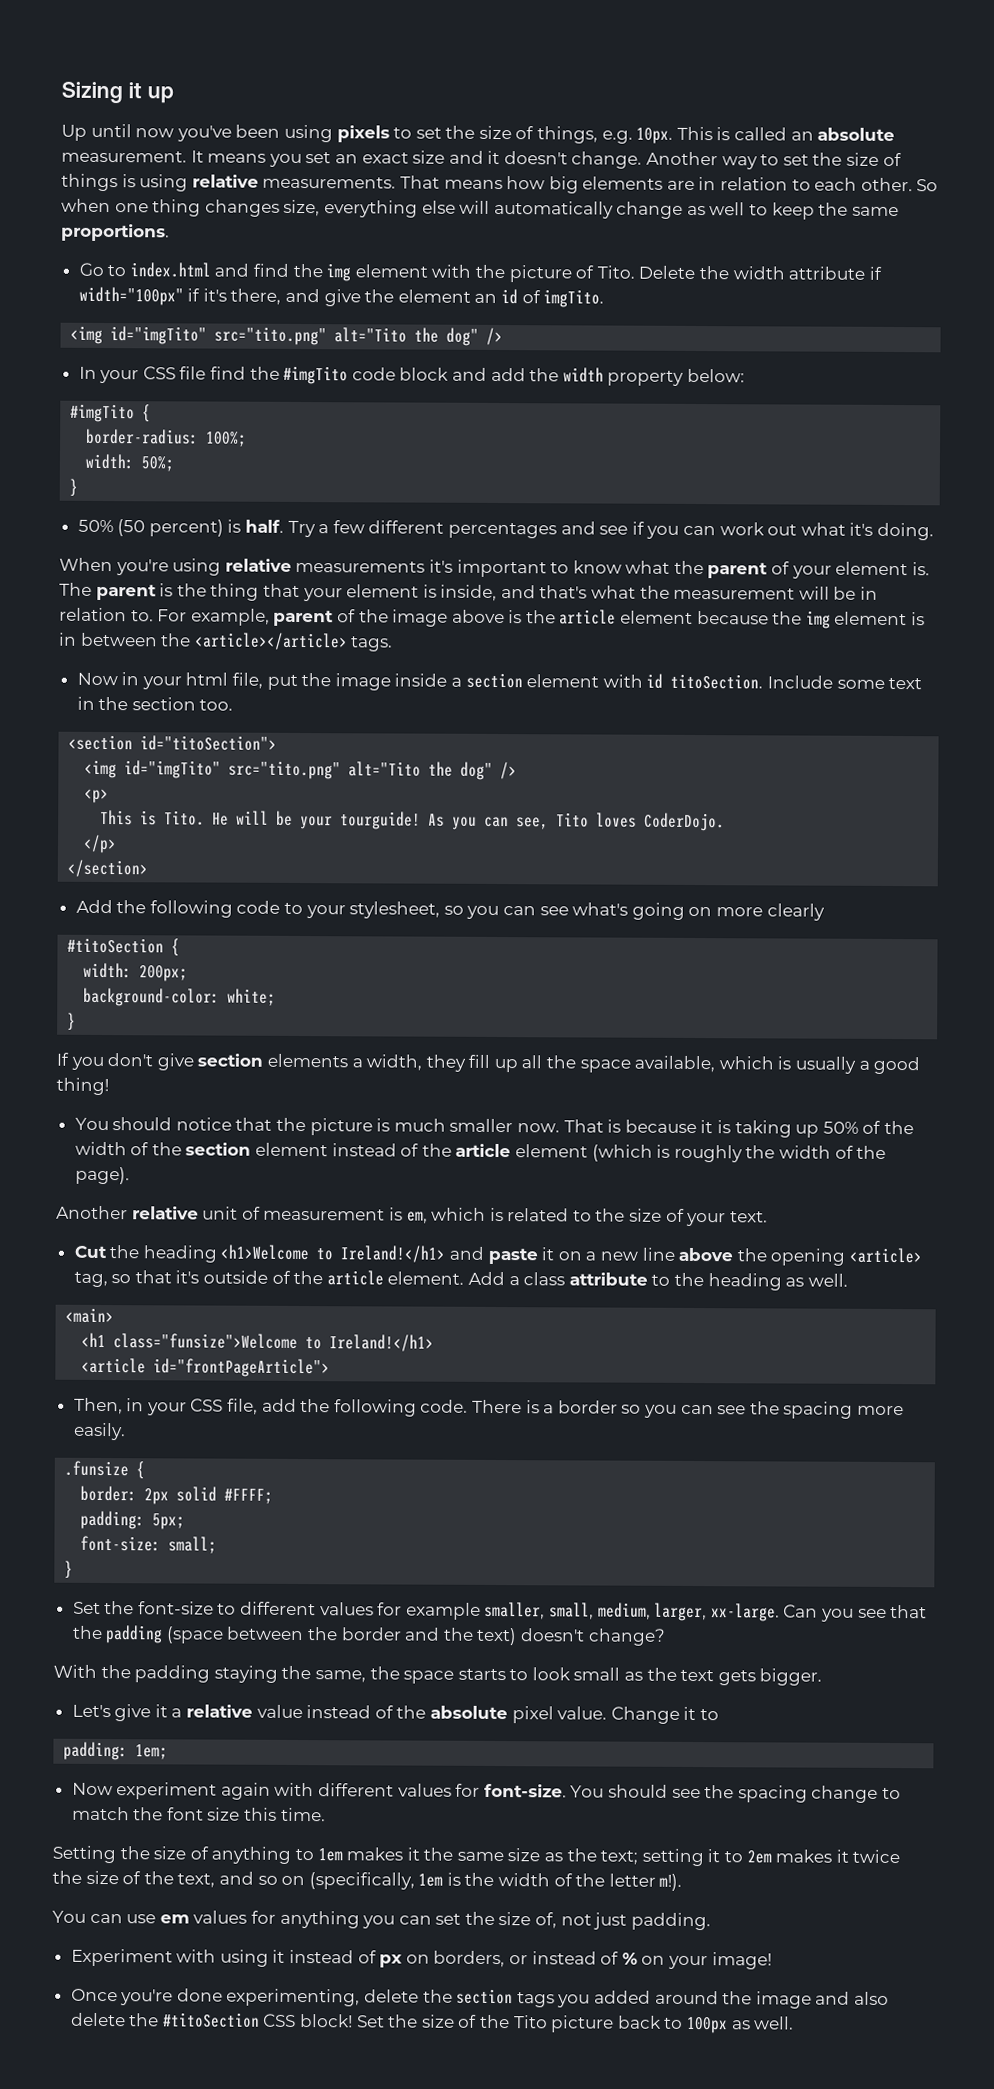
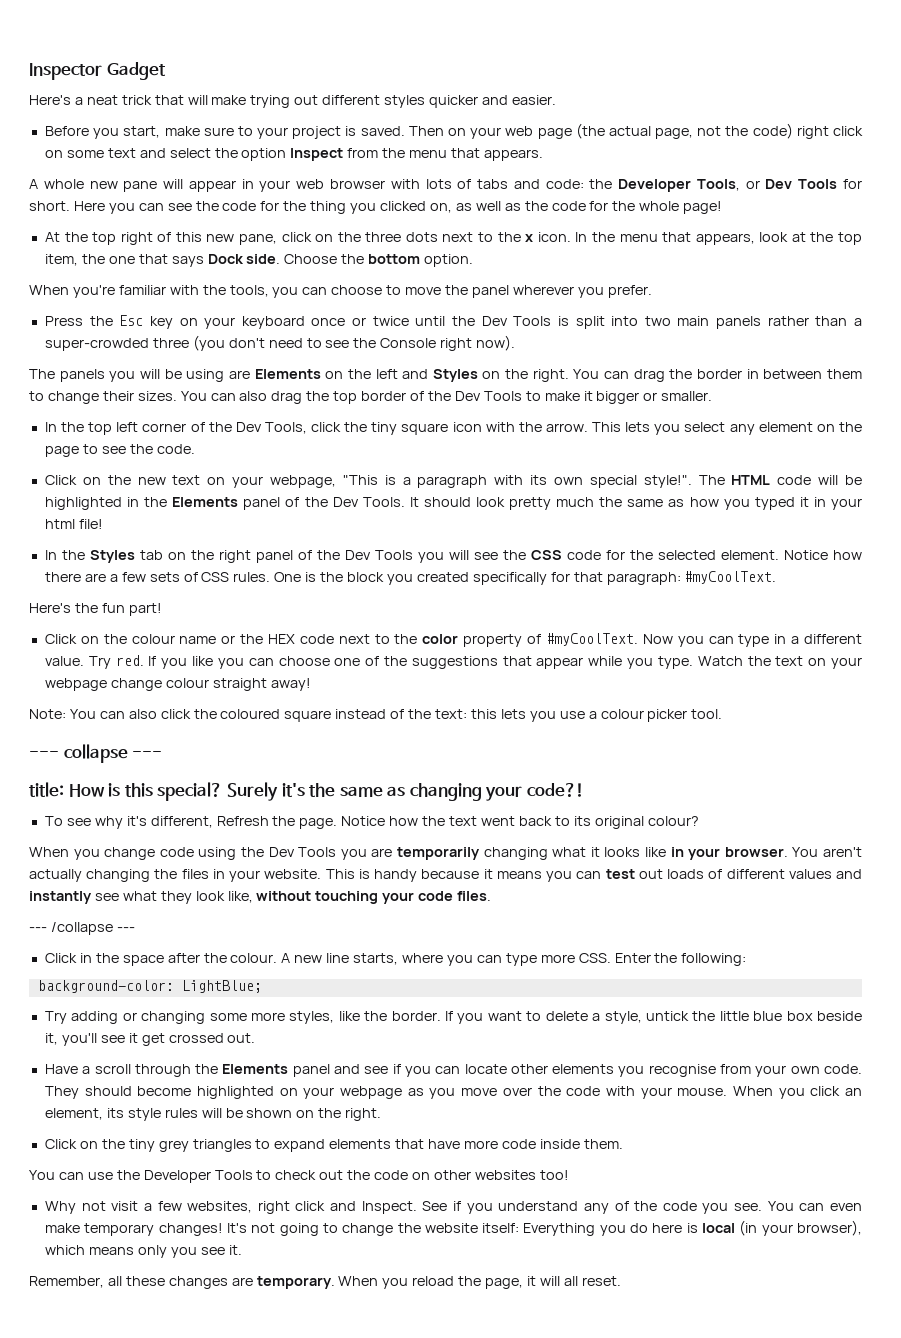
[61,81,174,104] [61,123,896,144] [61,150,902,170] [61,173,939,194] [61,198,899,220] [61,223,170,242] [78,262,882,283] [78,286,605,308] [70,325,504,346] [78,365,745,386] [70,403,152,423] [86,428,248,447] [85,453,175,472] [69,478,79,497] [77,519,558,539] Sizing it up // Up until now you've been using pixels to set the size of things, e.g. 10px. This is called an absolute measurement. It means you set an exact size and it doesn't change. Another way to set the size of things is using relative measurements. That means how big elements are in relation to each other. So when one thing changes size, everything else will automatically change as well to keep the same proportions. // Go to index.html and find the img element with the picture of Tito. Delete the width attribute if width="100px" if it's there, and give the element an id of imgTito. // <img id="imgTito" src="tito.png" alt="Tito the dog" /> // In your CSS file find the #imgTito code block and add the width property below: // #imgTito { // border-radius: 100%; // width: 50%; // } // 50% (50 percent) is half. Try a few different percentages -> [29,62,166,80] [29,95,556,108] [44,123,863,139] [44,148,543,161] [29,179,862,192] [29,201,723,214] [44,232,862,245] [44,254,474,267] [29,285,652,298] [44,315,862,329] [44,335,516,351] [29,369,863,382] [29,391,713,404] [44,422,862,435] [44,444,195,457] [44,475,862,488] [44,497,862,510] [44,519,103,529] [44,550,863,563] [44,571,777,585] [29,603,162,616] [44,633,863,647] [44,655,863,669] [44,678,311,691] [29,709,723,722] [29,744,163,763] [29,782,585,801] [44,816,699,829] [29,847,863,860] [29,869,862,882] [29,891,492,904] [29,922,135,935] [44,953,747,966] [37,980,262,993] [44,1011,862,1024] [44,1033,256,1046] [44,1064,330,1077] Inspector Gadget // Here's a neat trick that will make trying out different styles quicker and easier. // Before you start, make sure to your project is saved. Then on your web page (the actual page, not the code) right click on some text and select the option Inspect from the menu that appears. // A whole new pane will appear in your web browser with lots of tabs and code: the Developer Tools, or Dev Tools for short. Here you can see the code for the thing you clicked on, as well as the code for the whole page! // At the top right of this new pane, click on the three dots next to the x icon. In the menu that appears, look at the top item, the one that says Dock side. Choose the bottom option. // When you're familiar with the tools, you can choose to move the panel wherever you prefer. // Press the Esc key on your keyboard once or twice until the Dev Tools is split into two main panels rather than a super-crowded three (you don't need to see the Console right now). // The panels you will be using are Elements on the left and Styles on the right. You can drag the border in between them to change their sizes. You can also drag the top border of the Dev Tools to make it bigger or smaller. // In the top left corner of the Dev Tools, click the tiny square icon with the arrow. This lets you select any element on the page to see the code. // Click on the new text on your webpage, "This is a paragraph with its own special style!". The HTML code will be highlighted in the Elements panel of the Dev Tools. It should look pretty much the same as how you typed it in your html file! // In the Styles tab on the right panel of the Dev Tools you will see the CSS code for the selected element. Notice how there are a few sets of CSS rules. One is the block you created specifically for that paragraph: #myCoolText. // Here's the fun part! // Click on the colour name or the HEX code next to the color property of #myCoolText. Now you can type in a different value. Try red. If you like you can choose one of the suggestions that appear while you type. Watch the text on your webpage change colour straight away! // Note: You can also click the coloured square instead of the text: this lets you use a colour picker tool. // --- collapse --- // title: How is this special? Surely it's the same as changing your code?! // To see why it's different, Refresh the page. Notice how the text went back to its original colour? // When you change code using the Dev Tools you are temporarily changing what it looks like in your browser. You aren't actually changing the files in your website. This is handy because it means you can test out loads of different values and instantly see what they look like, without touching your code files. // --- /collapse --- // Click in the space after the colour. A new line starts, where you can type more CSS. Enter the following: // background-color: LightBlue; // Try adding or changing some more styles, like the border. If you want to delete a style, untick the little blue box beside it, you'll see it get crossed out. // Have a scroll through the Elements panel
[719,522,934,541] [59,557,930,579] [59,582,879,602] [59,607,926,629] [59,632,394,652] [76,672,923,691] [76,696,234,711] [68,734,278,751] [84,759,518,780] [84,788,110,804] [100,809,726,832] [83,834,118,854] [67,859,149,878] [75,899,825,921] [67,937,181,957] [83,962,189,982] [83,987,277,1007] [67,1012,77,1031] [56,1052,921,1075] [56,1077,109,1096] [74,1117,914,1138] [74,1141,887,1163] [74,1166,130,1185] [56,1205,768,1227] [73,1244,922,1266] [73,1270,848,1291] [65,1307,115,1324] [81,1332,435,1352] [81,1357,331,1378] [73,1397,904,1419] [72,1422,126,1441] [64,1460,146,1480] [80,1485,274,1505] [80,1510,186,1530] [80,1535,218,1554] [64,1560,74,1579] [72,1601,928,1622] [71,1625,666,1646] [53,1664,823,1686] [71,1704,719,1724] [63,1741,169,1761] [71,1782,901,1803] [71,1806,326,1822] [52,1845,901,1867] [52,1870,683,1891] [52,1910,711,1931] [70,1948,772,1970] [70,1988,889,2009] [70,2012,795,2034] work out what it's doing. // When you're using relative measurements it's important to know what the parent of your element is. The parent is the thing that your element is inside, and that's what the measurement will be in relation to. For example, parent of the image above is the article element because the img element is in between the <article></article> tags. // Now in your html file, put the image inside a section element with id titoSection. Include some text in the section too. // <section id="titoSection"> // <img id="imgTito" src="tito.png" alt="Tito the dog" /> // <p> // This is Tito. He will be your tourguide! As you can see, Tito loves CoderDojo. // </p> // </section> // Add the following code to your stylesheet, so you can see what's going on more clearly // #titoSection { // width: 200px; // background-color: white; // } // If you don't give section elements a width, they fill up all the space available, which is usually a good thing! // You should notice that the picture is much smaller now. That is because it is taking up 50% of the width of the section element instead of the article element (which is roughly the width of the page). // Another relative unit of measurement is em, which is related to the size of your text. // Cut the heading <h1>Welcome to Ireland!</h1> and paste it on a new line above the opening <article> tag, so that it's outside of the article element. Add a class attribute to the heading as well. // <main> // <h1 class="funsize">Welcome to Ireland!</h1> // <article id="frontPageArticle"> // Then, in your CSS file, add the following code. There is a border so you can see the spacing more easily. // .funsize { // border: 2px solid #FFFF; // padding: 5px; // font-size: small; // } // Set the font-size to different values for example smaller, small, medium, larger, xx-large. Can you see that the padding (space between the border and the text) doesn't change? // With the padding staying the same, the space starts to look small as the text gets bigger. // Let's give it a relative value instead of the absolute pixel value. Change it to // padding: 1em; // Now experiment again with different values for font-size. You should see the spacing change to match the font size this time. // Setting the size of anything to 1em makes it the same size as the text; setting it to 2em makes it twice the size of the text, and so on (specifically, 1em is the width of the letter m!). // You can use em values for anything you can set the size of, not just padding. // Experiment with using it instead of px on borders, or instead of % on your image! // Once you're done experimenting, delete the section tags you added around the image and also delete the #titoSection CSS block! Set the size of the Tito picture back to 100px as well. -> [464,1064,863,1077] [44,1086,863,1099] [44,1108,382,1121] [44,1139,623,1152] [29,1170,569,1183] [44,1201,862,1214] [44,1220,862,1236] [44,1245,242,1258] [29,1276,621,1289] locate other elements you recognise from your own code. They should become highlighted on your webpage as you move over the code with your mouse. When you click an element, its style rules will be shown on the right. // Click on the tiny grey triangles to expand elements that have more code inside them. // You can use the Developer Tools to check out the code on other websites too! // Why not visit a few websites, right click and Inspect. See if you understand any of the code you see. You can even make temporary changes! It's not going to change the website itself: Everything you do here is local (in your browser), which means only you see it. // Remember, all these changes are temporary. When you reload the page, it will all reset.

